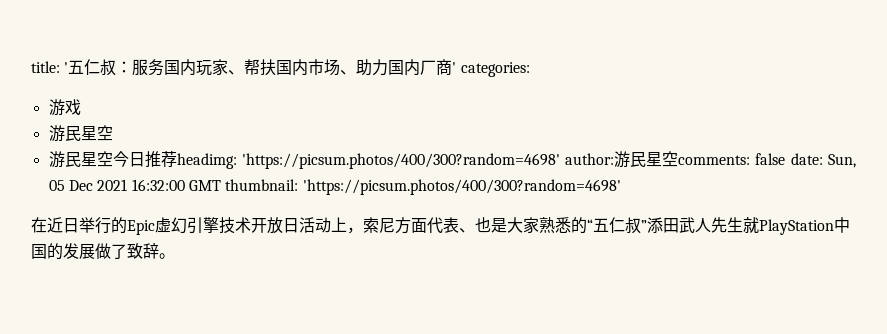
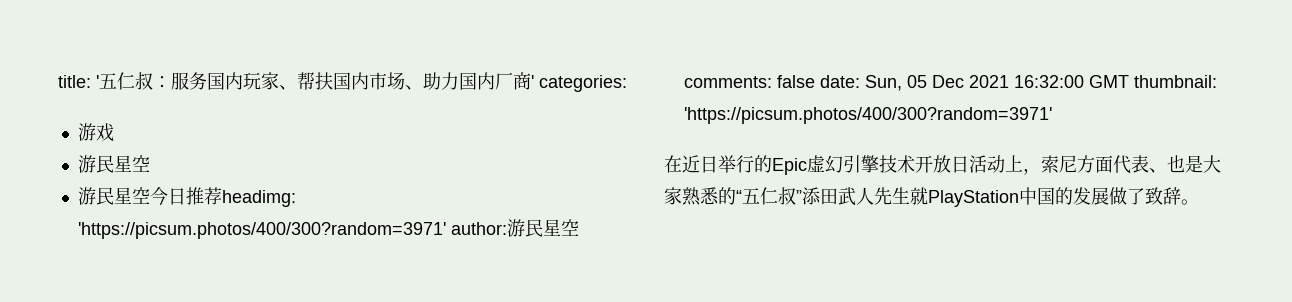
[241,153,560,169] 'https://picsum.photos/400/300?random=4698' -> [77,222,446,239] 'https://picsum.photos/400/300?random=3971'
[302,179,621,195] 'https://picsum.photos/400/300?random=4698' -> [683,107,1052,124] 'https://picsum.photos/400/300?random=3971'

